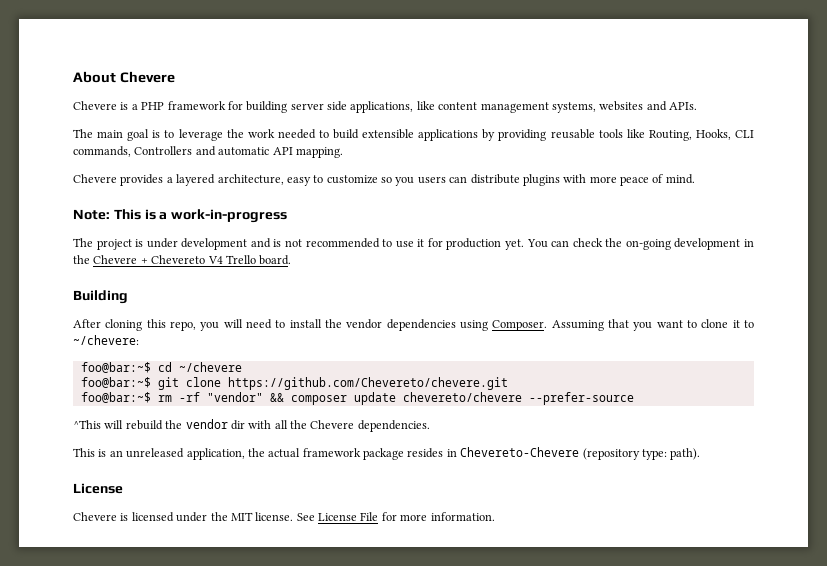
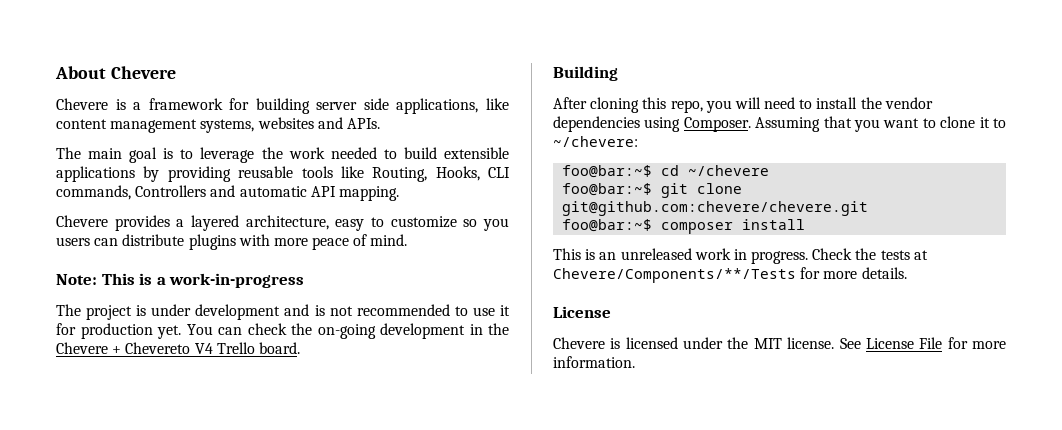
[141,102,165,110] PHP -> (142, 106) none
[227,377,508,390] [80,392,634,405] [73,419,430,432] [73,447,701,460] https://github.com/Chevereto/chevere.git // foo@bar:~$ rm -rf "vendor" && composer update chevereto/chevere --prefer-source // ^This will rebuild the vendor dir with all the Chevere dependencies. // This is an unreleased application, the actual framework package resides in Chevereto-Chevere (repository type: path). -> [562,201,869,216] [562,219,806,234] [553,248,928,264] [553,267,907,283] git@github.com:chevere/chevere.git // foo@bar:~$ composer install // This is an unreleased work in progress. Check the tests at Chevere/Components/**/Tests for more details.

